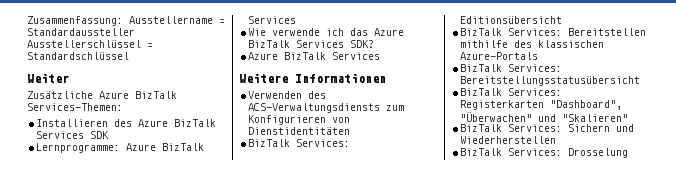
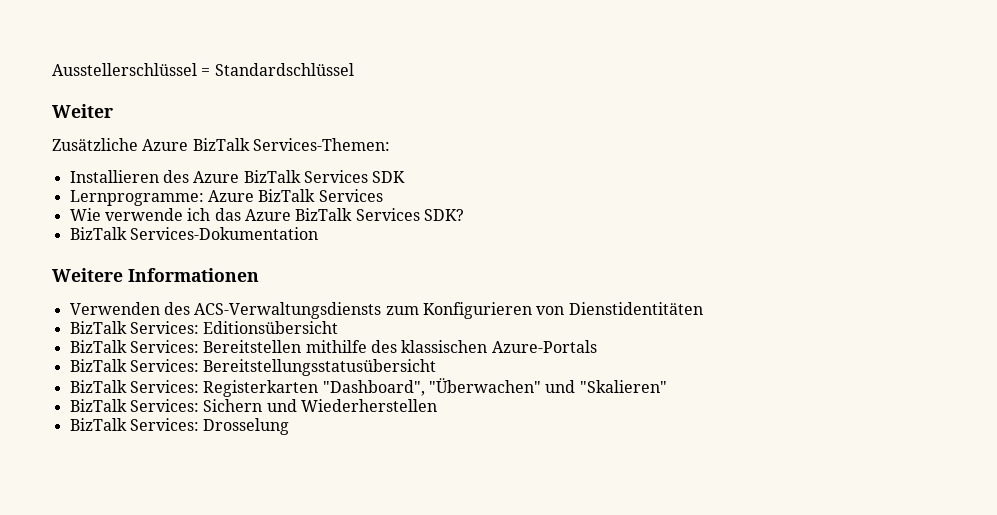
[27,16,225,26] [27,28,135,36] Zusammenfassung: Ausstellername = Standardaussteller -> (52, 69) none
[248,52,381,60] Azure BizTalk Services -> [69,227,318,240] BizTalk Services-Dokumentation

